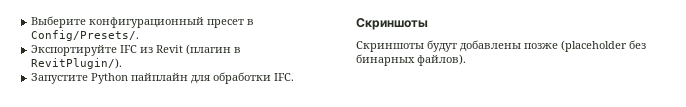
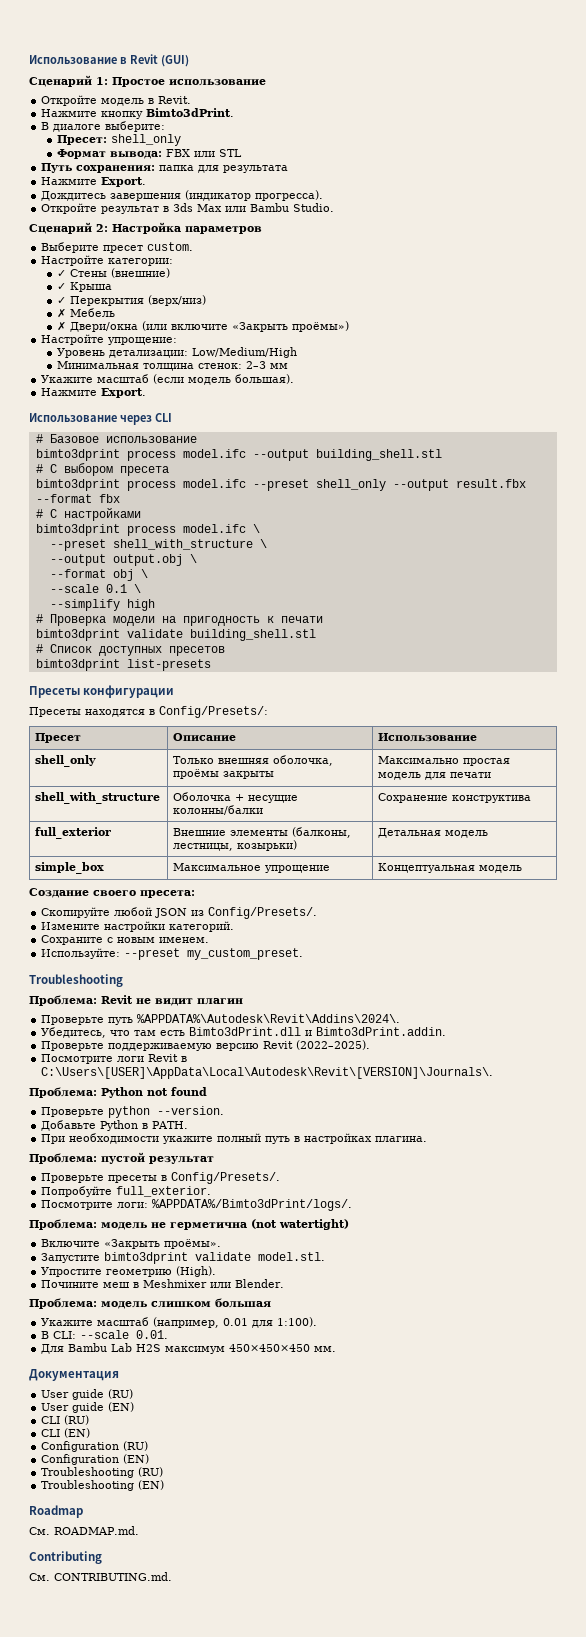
[31,16,255,28] [31,30,140,41] [31,44,242,56] [31,58,123,69] [31,72,295,84] [356,18,428,30] [356,40,646,52] [356,54,466,66] Выберите конфигурационный пресет в Config/Presets/. // Экспортируйте IFC из Revit (плагин в RevitPlugin/). // Запустите Python пайплайн для обработки IFC. // Скриншоты // Скриншоты будут добавлены позже (placeholder без бинарных файлов). -> [29,54,189,67] [29,75,266,87] [41,95,192,106] [41,108,235,119] [41,121,166,132] [57,134,182,146] [57,149,243,159] [41,163,289,173] [41,177,147,187] [41,190,324,201] [41,203,335,214] [29,222,262,234] [41,242,194,253] [41,255,174,266] [57,268,171,278] [57,282,113,292] [57,295,207,306] [57,308,116,318] [57,321,350,332] [41,334,178,345] [57,347,298,358] [57,361,289,371] [41,374,295,385] [41,388,147,398] [29,413,172,425] [35,434,197,443] [35,449,442,461] [35,463,169,476] [35,479,526,491] [35,494,120,503] [35,508,141,521] [35,524,260,536] [49,539,267,551] [49,554,197,566] [49,569,148,581] [49,584,141,593] [49,599,155,611] [35,614,323,626] [35,629,316,641] [35,644,225,656] [35,659,211,671] [29,685,175,698] [29,706,268,718] [35,733,82,743] [173,733,237,741] [378,733,478,742] [35,755,97,767] [173,755,334,766] [173,769,275,779] [378,756,511,766] [378,772,492,780] [35,792,161,804] [173,792,299,803] [173,805,264,815] [378,793,532,803] [35,827,112,839] [173,827,352,838] [173,840,298,851] [378,828,489,838] [35,862,105,874] [173,863,331,873] [378,863,523,873] [29,888,195,898] [41,907,318,919] [41,921,235,932] [41,935,210,945] [41,948,304,960] [29,974,123,987] [29,995,243,1006] [41,1014,401,1025] [41,1027,447,1038] [41,1040,371,1051] [41,1054,188,1064] [41,1067,494,1079] [29,1087,207,1098] [41,1106,225,1118] [41,1120,189,1131] [41,1133,428,1144] [29,1152,214,1164] [41,1172,281,1184] [41,1186,212,1197] [41,1199,353,1211] [29,1219,349,1230] [41,1239,222,1249] [41,1252,326,1264] [41,1266,217,1277] [41,1279,285,1288] [29,1298,271,1309] [41,1317,318,1328] [41,1330,169,1339] [41,1343,337,1354] [29,1369,119,1381] [41,1389,134,1400] [41,1402,135,1413] [41,1415,90,1425] [41,1428,91,1438] [41,1441,149,1452] [41,1454,150,1465] [41,1467,164,1478] [41,1480,165,1491] [29,1505,83,1518] [29,1526,139,1535] [29,1551,102,1564] [29,1572,172,1581] Использование в Revit (GUI) // Сценарий 1: Простое использование // Откройте модель в Revit. // Нажмите кнопку Bimto3dPrint. // В диалоге выберите: // Пресет: shell_only // Формат вывода: FBX или STL // Путь сохранения: папка для результата // Нажмите Export. // Дождитесь завершения (индикатор прогресса). // Откройте результат в 3ds Max или Bambu Studio. // Сценарий 2: Настройка параметров // Выберите пресет custom. // Настройте категории: // ✓ Стены (внешние) // ✓ Крыша // ✓ Перекрытия (верх/низ) // ✗ Мебель // ✗ Двери/окна (или включите «Закрыть проёмы») // Настройте упрощение: // Уровень детализации: Low/Medium/High // Минимальная толщина стенок: 2–3 мм // Укажите масштаб (если модель большая). // Нажмите Export. // Использование через CLI // # Базовое использование // bimto3dprint process model.ifc --output building_shell.stl // # С выбором пресета // bimto3dprint process model.ifc --preset shell_only --output result.fbx --format fbx // # С настройками // bimto3dprint process model.ifc \ // --preset shell_with_structure \ // --output output.obj \ // --format obj \ // --scale 0.1 \ // --simplify high // # Проверка модели на пригодность к печати // bimto3dprint validate building_shell.stl // # Список доступных пресетов // bimto3dprint list-presets // Пресеты конфигурации // Пресеты находятся в Config/Presets/: // Пресет | Описание | Использование // shell_only | Только внешняя оболочка, проёмы закрыты | Максимально простая модель для печати // shell_with_structure | Оболочка + несущие колонны/балки | Сохранение конструктива // full_exterior | Внешние элементы (балконы, лестницы, козырьки) | Детальная модель // simple_box | Максимальное упрощение | Концептуальная модель // Создание своего пресета: // Скопируйте любой JSON из Config/Presets/. // Измените настройки категорий. // Сохраните с новым именем. // Используйте: --preset my_custom_preset. // Troubleshooting // Проблема: Revit не видит плагин // Проверьте путь %APPDATA%\Autodesk\Revit\Addins\2024\. // Убедитесь, что там есть Bimto3dPrint.dll и Bimto3dPrint.addin. // Проверьте поддерживаемую версию Revit (2022–2025). // Посмотрите логи Revit в C:\Users\[USER]\AppData\Local\Autodesk\Revit\[VERSION]\Journals\. // Проблема: Python not found // Проверьте python --version. // Добавьте Python в PATH. // При необходимости укажите полный путь в настройках плагина. // Проблема: пустой результат // Проверьте пресеты в Config/Presets/. // Попробуйте full_exterior. // Посмотрите логи: %APPDATA%/Bimto3dPrint/logs/. // Проблема: модель не герметична (not watertight) // Включите «Закрыть проёмы». // Запустите bimto3dprint validate model.stl. // Упростите геометрию (High). // Почините меш в Meshmixer или Blender. // Проблема: модель слишком большая // Укажите масштаб (например, 0.01 для 1:100). // В CLI: --scale 0.01. // Для Bambu Lab H2S максимум 450×450×450 мм. // Документация // User guide (RU) // User guide (EN) // CLI (RU) // CLI (EN) // Configuration (RU) // Configuration (EN) // Troubleshooting (RU) // Troubleshooting (EN) // Roadmap // См. ROADMAP.md. // Contributing // См. CONTRIBUTING.md.

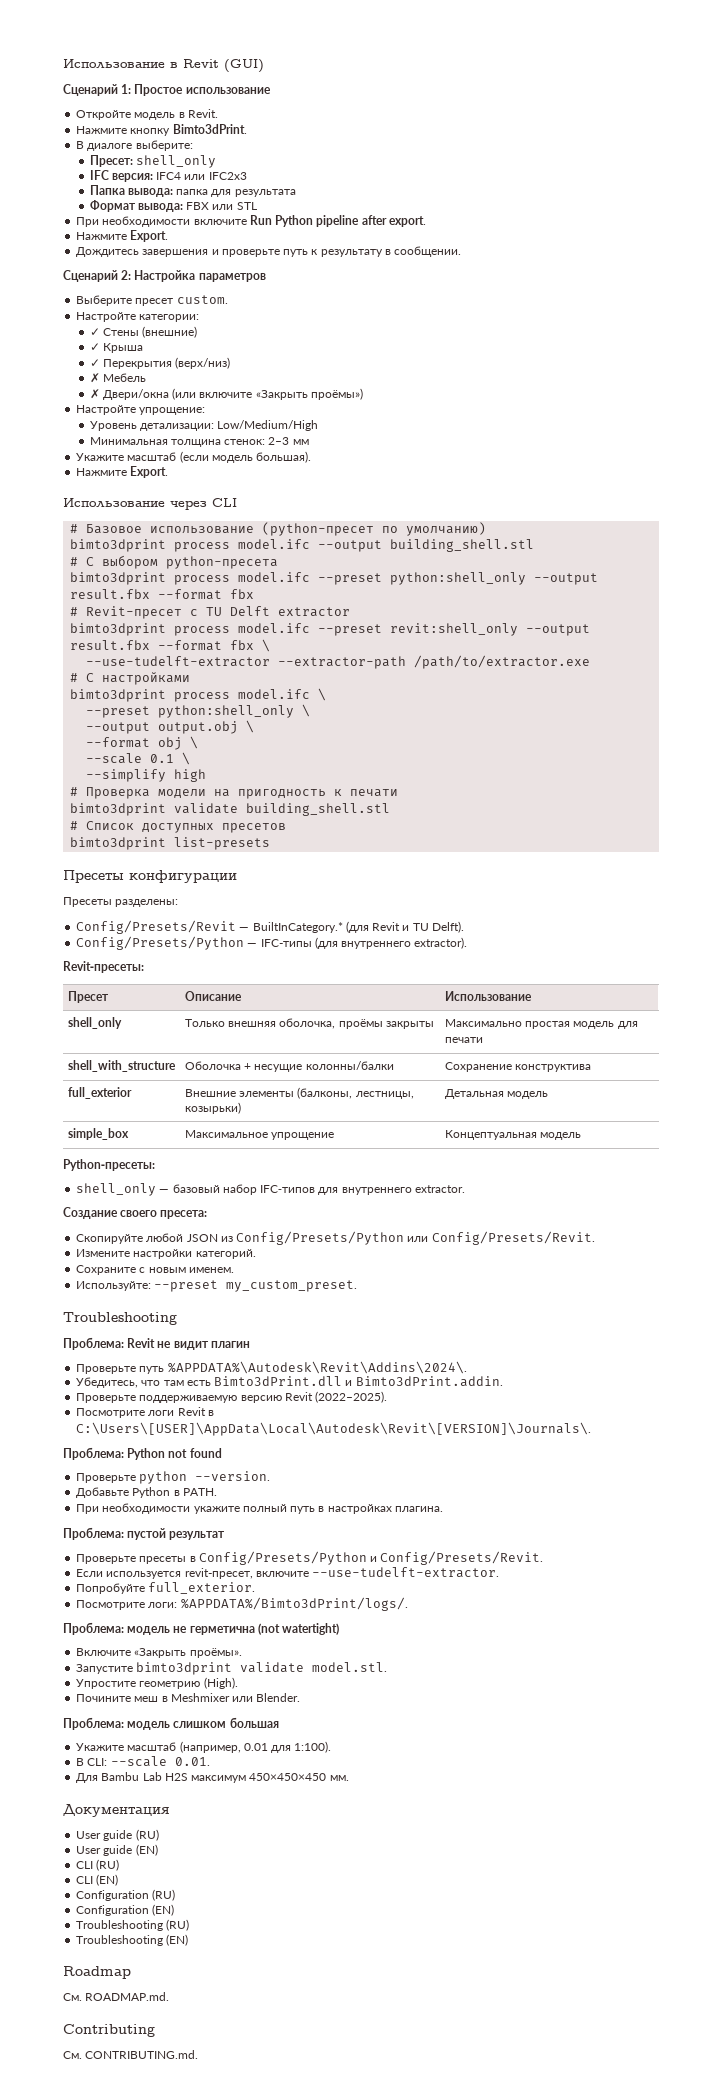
(182, 140) none -> [89,170,247,182] [89,185,296,197] // IFC версия: IFC4 или IFC2x3 // Папка вывода: папка для результата
[41,163,289,173] [41,177,147,187] [41,190,324,201] [41,203,335,214] Путь сохранения: папка для результата // Нажмите Export. // Дождитесь завершения (индикатор прогресса). // Откройте результат в 3ds Max или Bambu Studio. -> [76,215,426,227] [76,230,169,242] [76,246,462,257] При необходимости включите Run Python pipeline after export. // Нажмите Export. // Дождитесь завершения и проверьте путь к результату в сообщении.
(197, 439) none -> [262,522,487,536] (python-пресет по умолчанию)
[119,466,169,476] [35,479,526,491] [35,494,120,503] пресета // bimto3dprint process model.ifc --preset shell_only --output result.fbx --format fbx -> [166,556,279,569] [70,572,599,585] [70,589,255,600] [70,606,351,619] [70,623,591,636] [70,639,271,652] [86,655,591,669] python-пресета // bimto3dprint process model.ifc --preset python:shell_only --output result.fbx --format fbx // # Revit-пресет с TU Delft extractor // bimto3dprint process model.ifc --preset revit:shell_only --output result.fbx --format fbx \ // --use-tudelft-extractor --extractor-path /path/to/extractor.exe
[112,539,253,550] shell_with_structure -> [158,705,295,718] python:shell_only
[85,706,268,718] находятся в Config/Presets/: -> [115,899,179,907] [76,920,464,934] [76,936,468,950] [63,961,144,973] разделены: // Config/Presets/Revit — BuiltInCategory.* (для Revit и TU Delft). // Config/Presets/Python — IFC-типы (для внутреннего extractor). // Revit‑пресеты:
(523, 869) none -> [63,1159,155,1171] [76,1183,465,1196] // Python‑пресеты: // shell_only — базовый набор IFC‑типов для внутреннего extractor.
[208,907,318,919] Config/Presets/. -> [236,1231,595,1245] Config/Presets/Python или Config/Presets/Revit.
[171,1172,281,1184] Config/Presets/. -> [198,1551,544,1565] [76,1567,500,1579] Config/Presets/Python и Config/Presets/Revit. // Если используется revit-пресет, включите --use-tudelft-extractor.

